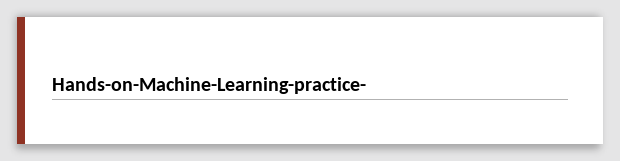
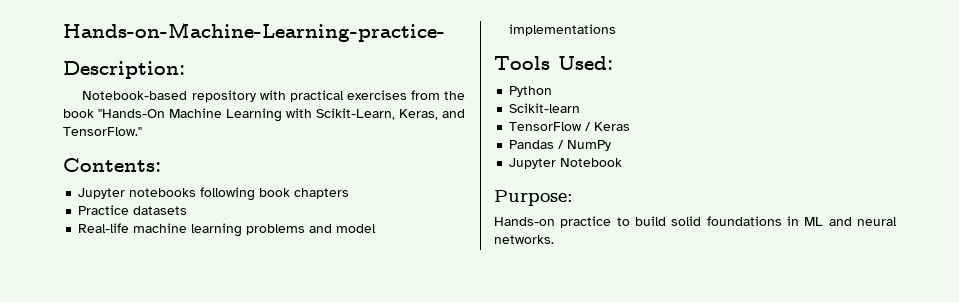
(366, 85) none -> [63,61,185,79] [82,90,465,102] [63,108,465,122] [63,127,142,136] [63,158,161,172] [78,187,350,201] [78,205,188,215] [78,223,377,237] [509,24,617,36] [494,56,613,70] [509,86,553,97] [509,103,581,113] [509,122,631,131] [509,140,612,151] [509,158,623,169] [494,190,573,206] [494,216,897,228] [494,235,554,244] // Description: // Notebook-based repository with practical exercises from the book "Hands-On Machine Learning with Scikit-Learn, Keras, and TensorFlow." // Contents: // Jupyter notebooks following book chapters // Practice datasets // Real-life machine learning problems and model implementations // Tools Used: // Python // Scikit-learn // TensorFlow / Keras // Pandas / NumPy // Jupyter Notebook // Purpose: // Hands-on practice to build solid foundations in ML and neural networks.

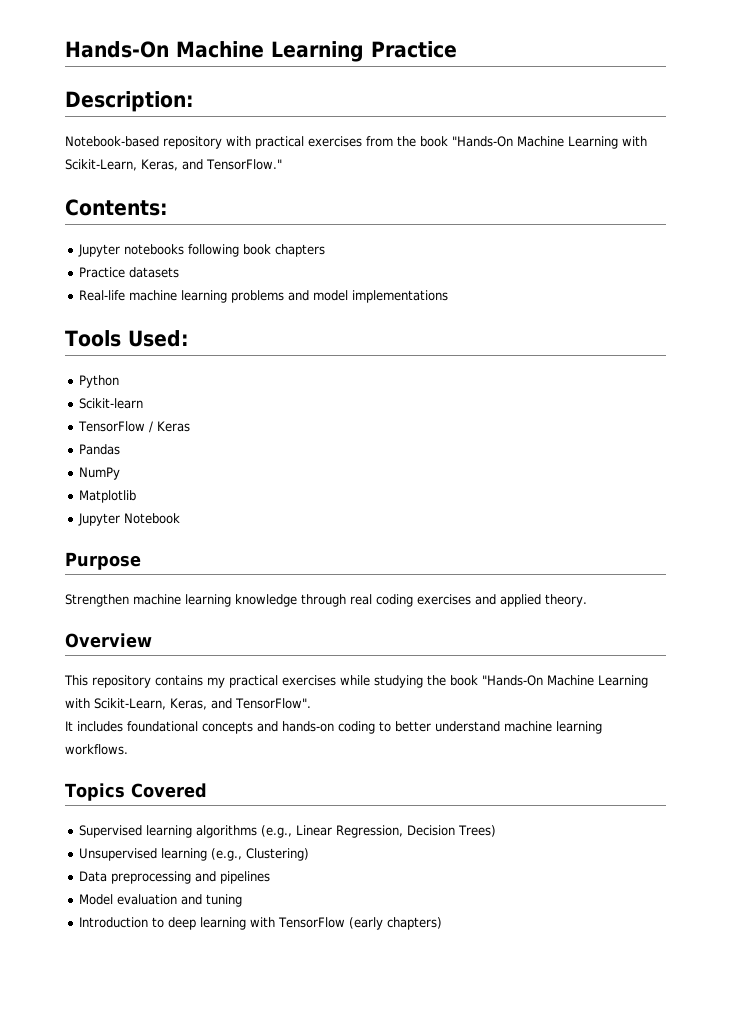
[63,22,445,42] Hands-on-Machine-Learning-practice- -> [65,41,457,62] Hands-On Machine Learning Practice
[558,140,565,149] / -> (121, 449) //
(612, 145) none -> [79,490,137,503] // Matplotlib
[494,190,573,206] [494,216,897,228] [494,235,554,244] Purpose: // Hands-on practice to build solid foundations in ML and neural networks. -> [65,552,141,570] [65,594,587,607] [65,633,152,648] [64,675,648,688] [65,698,311,710] [65,721,602,734] [65,744,128,755] [65,783,207,801] [79,825,497,838] [79,848,310,861] [79,871,271,884] [79,894,243,907] [79,917,443,930] Purpose // Strengthen machine learning knowledge through real coding exercises and applied theory. // Overview // This repository contains my practical exercises while studying the book "Hands-On Machine Learning with Scikit-Learn, Keras, and TensorFlow". // It includes foundational concepts and hands-on coding to better understand machine learning workflows. // Topics Covered // Supervised learning algorithms (e.g., Linear Regression, Decision Trees) // Unsupervised learning (e.g., Clustering) // Data preprocessing and pipelines // Model evaluation and tuning // Introduction to deep learning with TensorFlow (early chapters)

